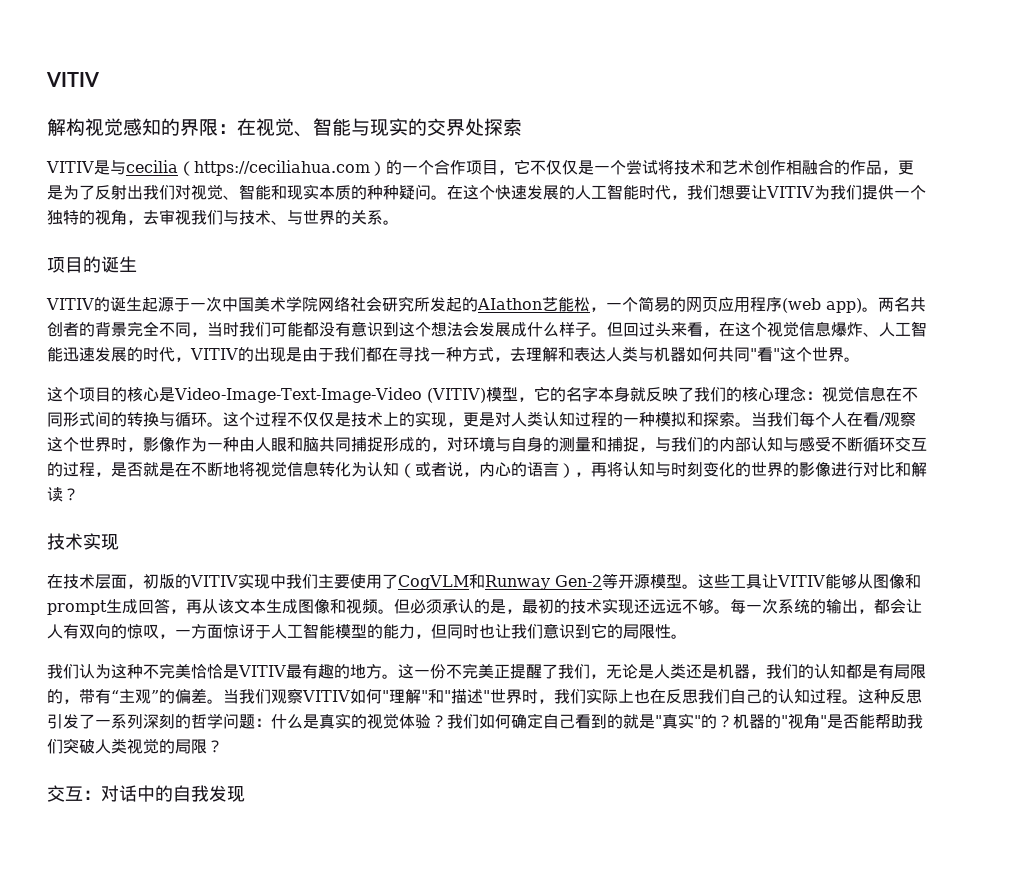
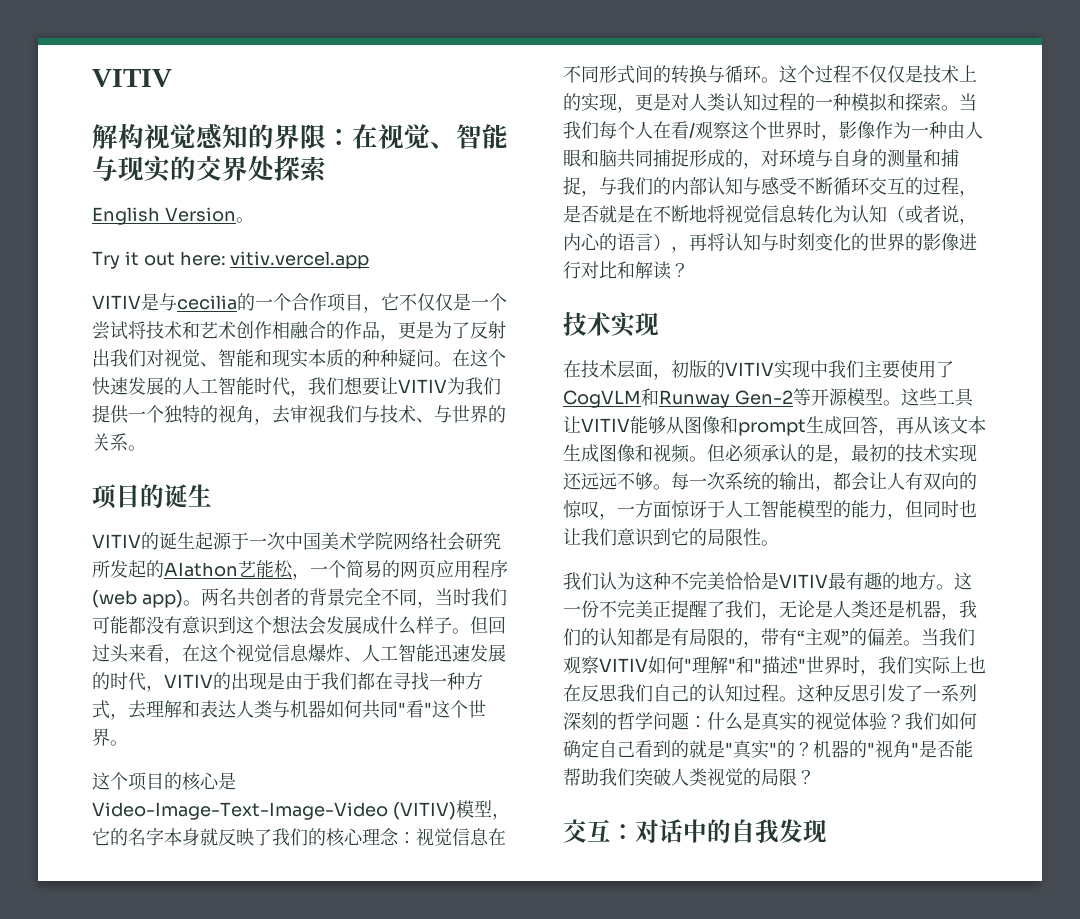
(522, 127) none -> [92,207,254,225] [92,251,370,269] // English Version。 // Try it out here: vitiv.vercel.app
[178,160,386,176] （https://ceciliahua.com） -> (237, 302) none

